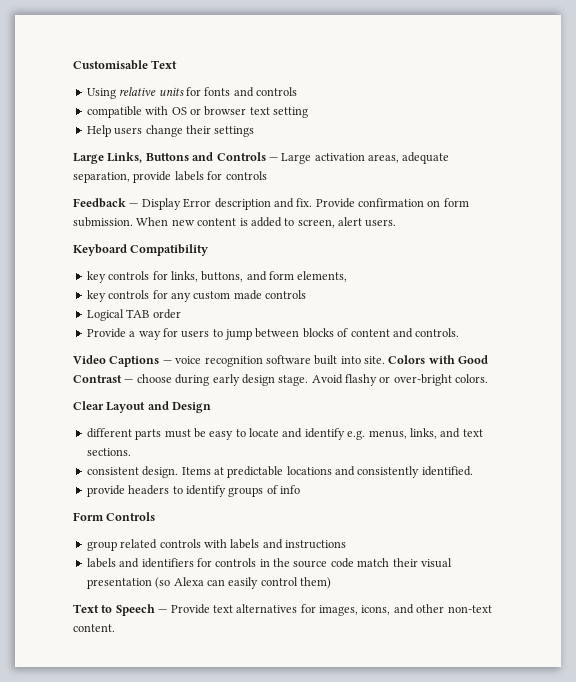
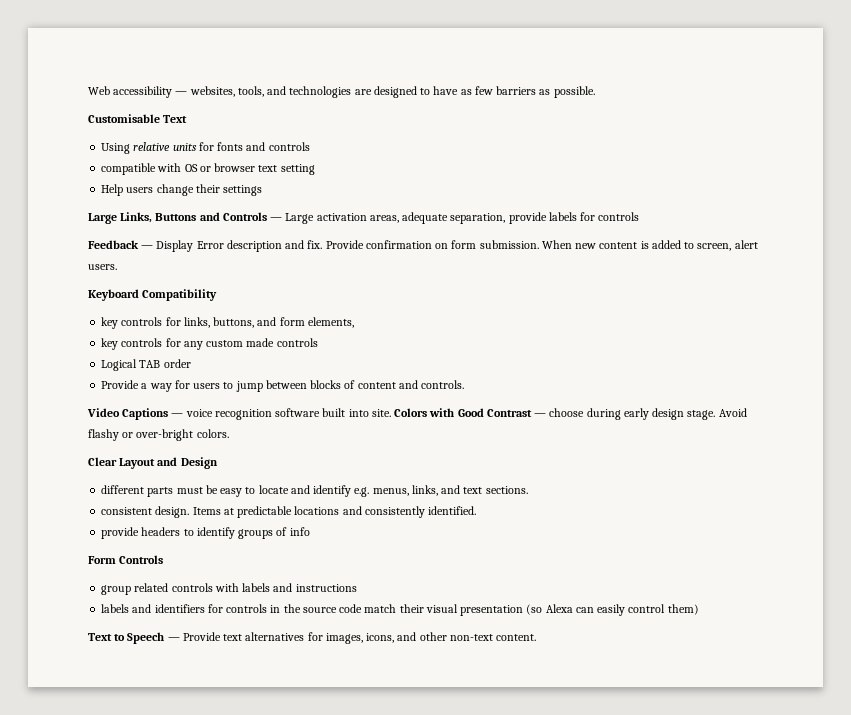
(73, 65) none -> [88,86,595,98] Web accessibility — websites, tools, and technologies are designed to have as few barriers as possible. //

